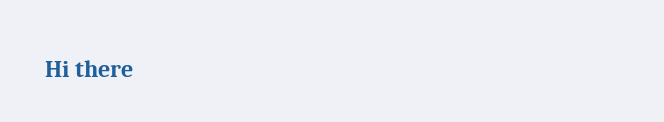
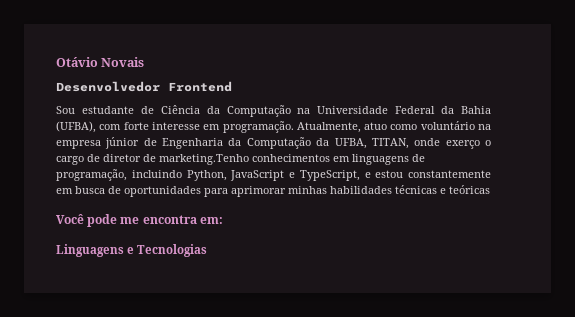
[45,60,134,77] Hi there -> [56,57,145,67] [56,81,232,92] [56,105,491,117] [56,121,492,133] [56,137,492,149] [56,154,425,165] [56,169,491,181] [56,185,490,197] [56,214,223,227] [56,244,208,257] Otávio Novais // Desenvolvedor Frontend // Sou estudante de Ciência da Computação na Universidade Federal da Bahia (UFBA), com forte interesse em programação. Atualmente, atuo como voluntário na empresa júnior de Engenharia da Computação da UFBA, TITAN, onde exerço o cargo de diretor de marketing.Tenho conhecimentos em linguagens de programação, incluindo Python, JavaScript e TypeScript, e estou constantemente em busca de oportunidades para aprimorar minhas habilidades técnicas e teóricas // Você pode me encontra em: // Linguagens e Tecnologias

